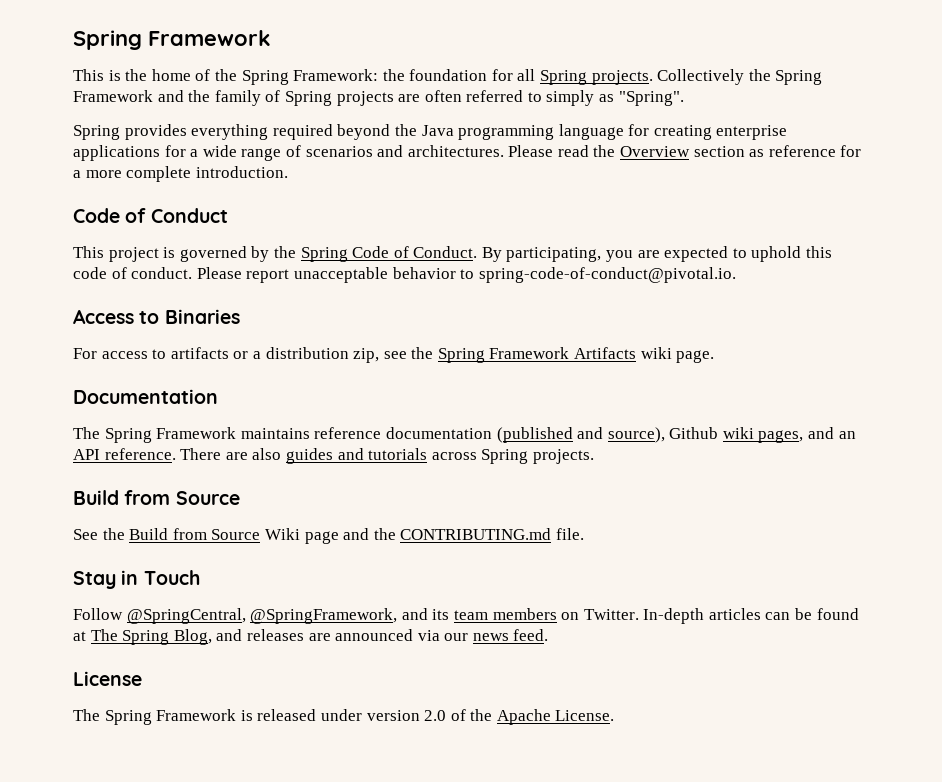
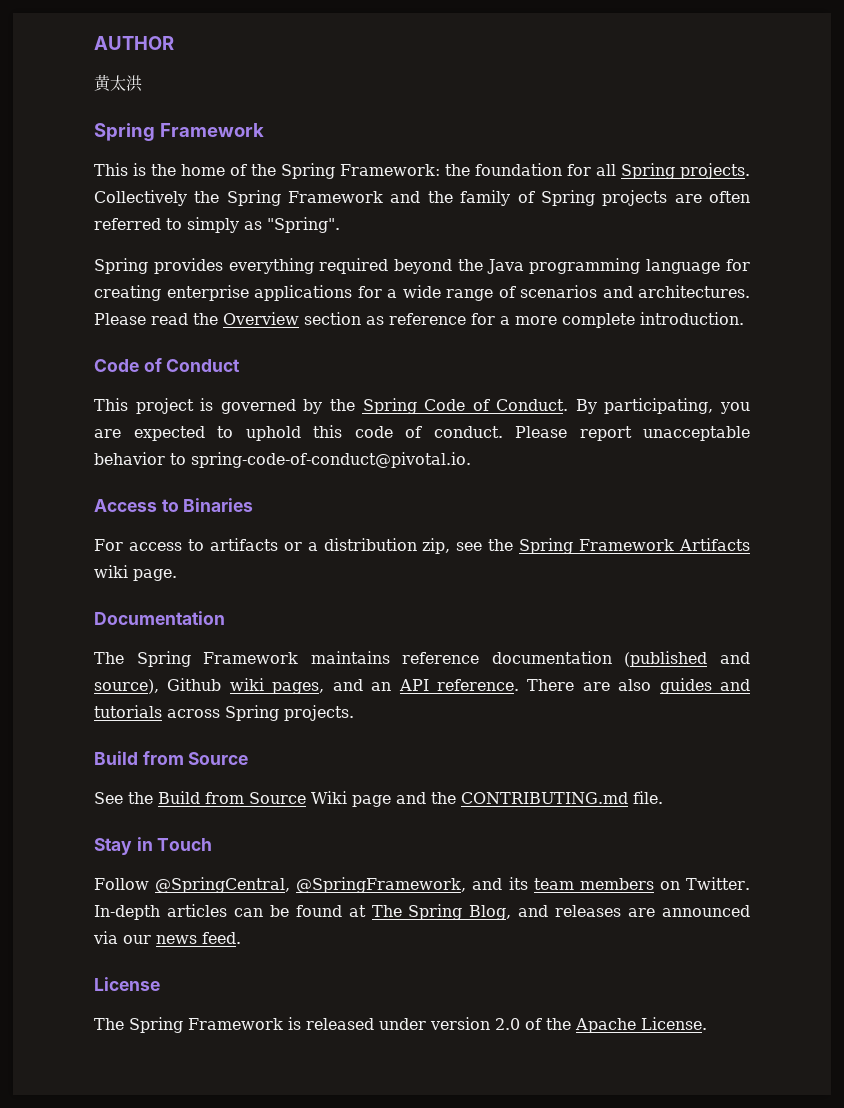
(73, 40) none -> [94,36,174,50] [94,74,142,92] AUTHOR // 黄太洪 //

